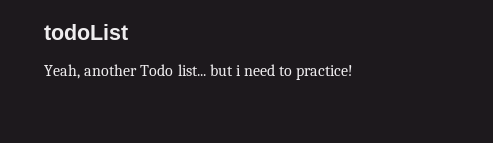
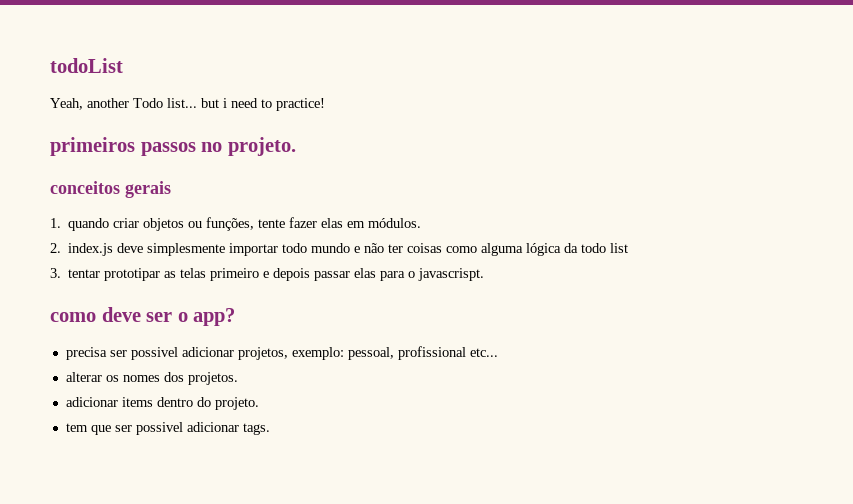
(354, 72) none -> [50,137,296,156] [50,181,171,198] [50,217,422,231] [50,243,629,256] [50,268,485,281] [50,307,236,326] [65,346,498,360] [65,372,238,385] [65,397,259,410] [65,422,270,435] // primeiros passos no projeto. // conceitos gerais // 1. quando criar objetos ou funções, tente fazer elas em módulos. // 2. index.js deve simplesmente importar todo mundo e não ter coisas como alguma lógica da todo list // 3. tentar prototipar as telas primeiro e depois passar elas para o javascrispt. // como deve ser o app? // precisa ser possivel adicionar projetos, exemplo: pessoal, profissional etc... // alterar os nomes dos projetos. // adicionar items dentro do projeto. // tem que ser possivel adicionar tags.

